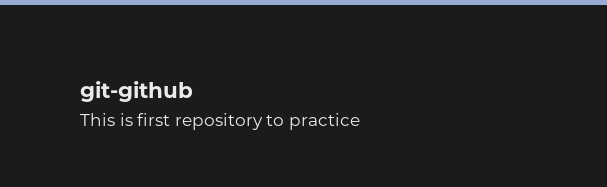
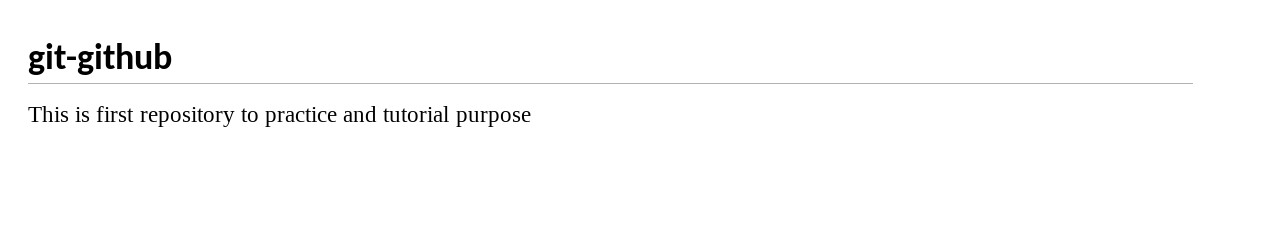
(360, 121) none -> [343,106,531,127] and tutorial purpose

